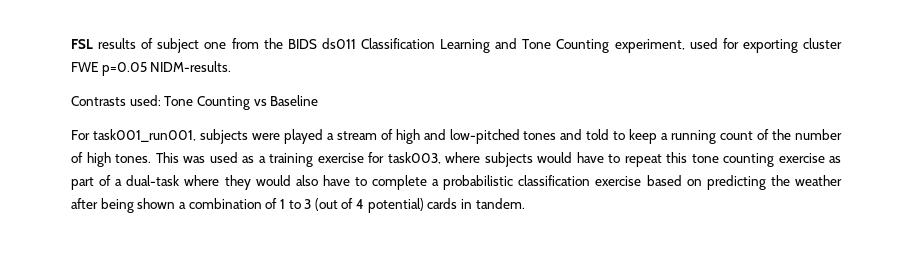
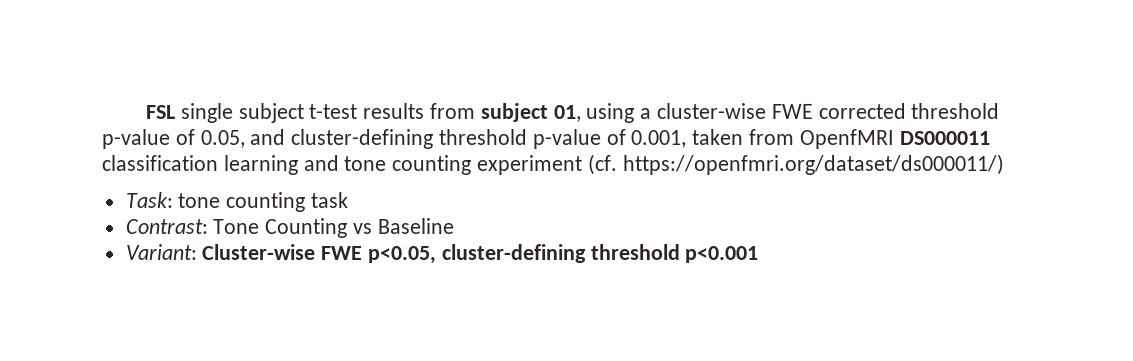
[98,38,842,53] [71,61,232,76] [71,95,319,110] [71,129,843,144] [71,152,841,167] [71,175,842,190] [71,198,525,213] results of subject one from the BIDS ds011 Classification Learning and Tone Counting experiment, used for exporting cluster FWE p=0.05 NIDM-results. // Contrasts used: Tone Counting vs Baseline // For task001_run001, subjects were played a stream of high and low-pitched tones and told to keep a running count of the number of high tones. This was used as a training exercise for task003, where subjects would have to repeat this tone counting exercise as part of a dual-task where they would also have to complete a probabilistic classification exercise based on predicting the weather after being shown a combination of 1 to 3 (out of 4 potential) cards in tandem. -> [180,103,1000,123] [102,129,990,149] [102,154,1004,175] [125,192,349,212] [125,218,454,238] [125,244,759,264] single subject t-test results from subject 01, using a cluster-wise FWE corrected threshold p-value of 0.05, and cluster-defining threshold p-value of 0.001, taken from OpenfMRI DS000011 classification learning and tone counting experiment (cf. https://openfmri.org/dataset/ds000011/) // Task: tone counting task // Contrast: Tone Counting vs Baseline // Variant: Cluster-wise FWE p<0.05, cluster-defining threshold p<0.001

